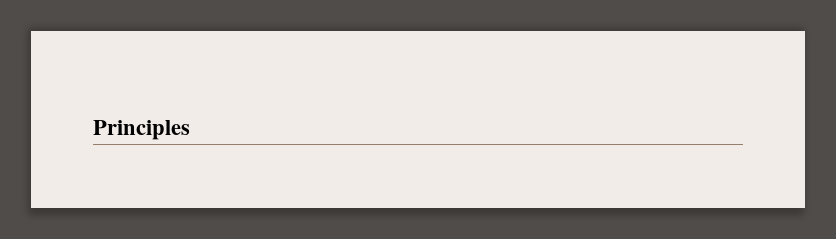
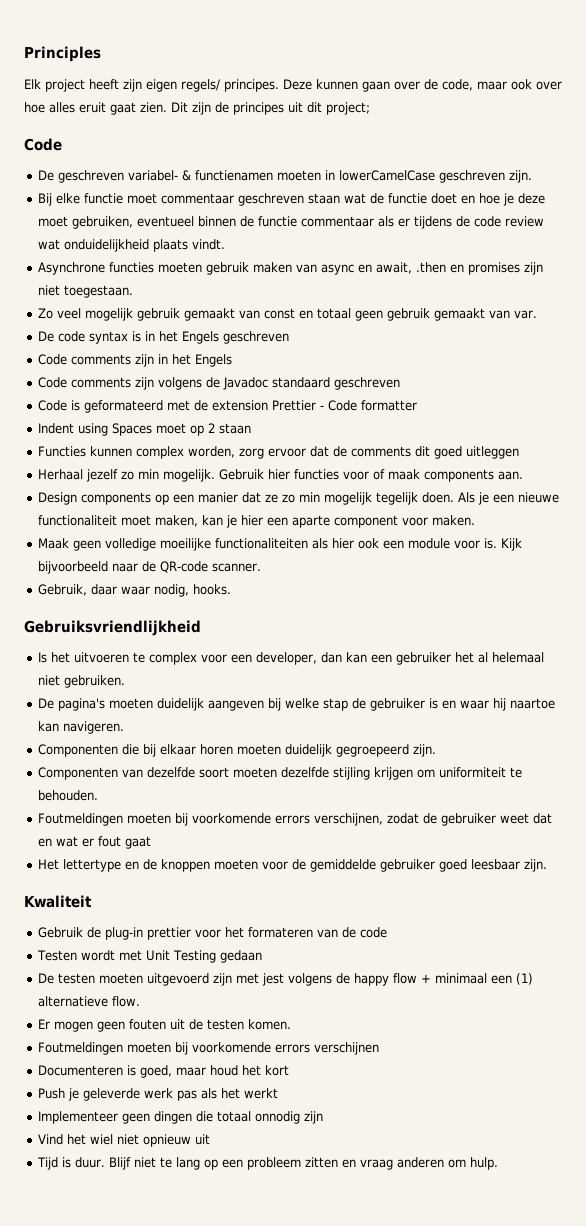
(190, 130) none -> [24,79,562,92] [24,102,370,115] [24,138,62,151] [38,170,533,183] [38,193,546,206] [38,216,545,229] [38,239,226,252] [38,262,544,275] [38,285,134,298] [38,308,538,321] [38,331,290,344] [38,354,233,367] [38,377,401,390] [38,400,418,413] [38,423,252,436] [38,446,520,459] [38,469,524,482] [38,492,560,505] [38,515,476,528] [38,538,523,551] [38,561,262,574] [38,584,232,597] [24,620,201,636] [38,652,545,665] [38,675,126,688] [38,698,556,711] [38,721,125,734] [38,744,437,757] [38,767,523,780] [38,790,99,801] [38,813,553,826] [38,836,152,849] [38,859,548,872] [24,895,92,908] [38,927,388,940] [37,950,263,963] [38,973,534,986] [38,996,141,1007] [38,1019,292,1032] [38,1042,380,1055] [38,1065,290,1078] [38,1088,279,1101] [38,1111,324,1124] [38,1134,211,1147] [37,1157,499,1170] // Elk project heeft zijn eigen regels/ principes. Deze kunnen gaan over de code, maar ook over hoe alles eruit gaat zien. Dit zijn de principes uit dit project; // Code // De geschreven variabel- & functienamen moeten in lowerCamelCase geschreven zijn. // Bij elke functie moet commentaar geschreven staan wat de functie doet en hoe je deze moet gebruiken, eventueel binnen de functie commentaar als er tijdens de code review wat onduidelijkheid plaats vindt. // Asynchrone functies moeten gebruik maken van async en await, .then en promises zijn niet toegestaan. // Zo veel mogelijk gebruik gemaakt van const en totaal geen gebruik gemaakt van var. // De code syntax is in het Engels geschreven // Code comments zijn in het Engels // Code comments zijn volgens de Javadoc standaard geschreven // Code is geformateerd met de extension Prettier - Code formatter // Indent using Spaces moet op 2 staan // Functies kunnen complex worden, zorg ervoor dat de comments dit goed uitleggen // Herhaal jezelf zo min mogelijk. Gebruik hier functies voor of maak components aan. // Design components op een manier dat ze zo min mogelijk tegelijk doen. Als je een nieuwe functionaliteit moet maken, kan je hier een aparte component voor maken. // Maak geen volledige moeilijke functionaliteiten als hier ook een module voor is. Kijk bijvoorbeeld naar de QR-code scanner. // Gebruik, daar waar nodig, hooks. // Gebruiksvriendlijkheid // Is het uitvoeren te complex voor een developer, dan kan een gebruiker het al helemaal niet gebruiken. // De pagina's moeten duidelijk aangeven bij welke stap de gebruiker is en waar hij naartoe kan navigeren. // Componenten die bij elkaar horen moeten duidelijk gegroepeerd zijn. // Componenten van dezelfde soort moeten dezelfde stijling krijgen om uniformiteit te behouden. // Foutmeldingen moeten bij voorkomende errors verschijnen, zodat de gebruiker weet dat en wat er fout gaat // Het lettertype en de knoppen moeten voor de gemiddelde gebruiker goed leesbaar zijn. // Kwaliteit // Gebruik de plug-in prettier voor het formateren van de code // Testen wordt met Unit Testing gedaan // De testen moeten uitgevoerd zijn met jest volgens de happy flow + minimaal een (1) alternatieve flow. // Er mogen geen fouten uit de testen komen. // Foutmeldingen moeten bij voorkomende errors verschijnen // Documenteren is goed, maar houd het kort // Push je geleverde werk pas als het werkt // Implementeer geen dingen die totaal onnodig zijn // Vind het wiel niet opnieuw uit // Tijd is duur. Blijf niet te lang op een probleem zitten en vraag anderen om hulp.

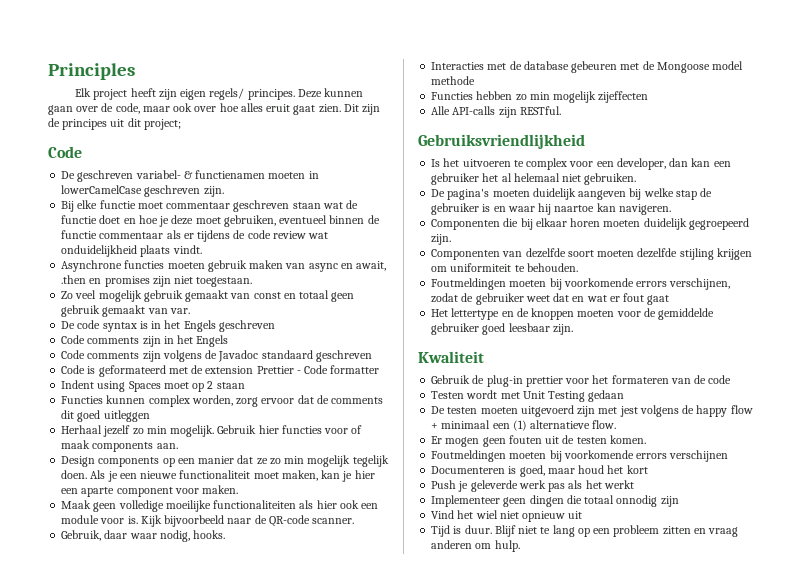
(232, 589) none -> [431,61,744,73] [431,76,476,85] [431,91,649,103] [431,106,561,118] // Interacties met de database gebeuren met de Mongoose model methode // Functies hebben zo min mogelijk zijeffecten // Alle API-calls zijn RESTful.

